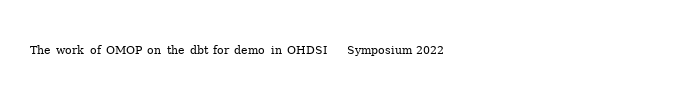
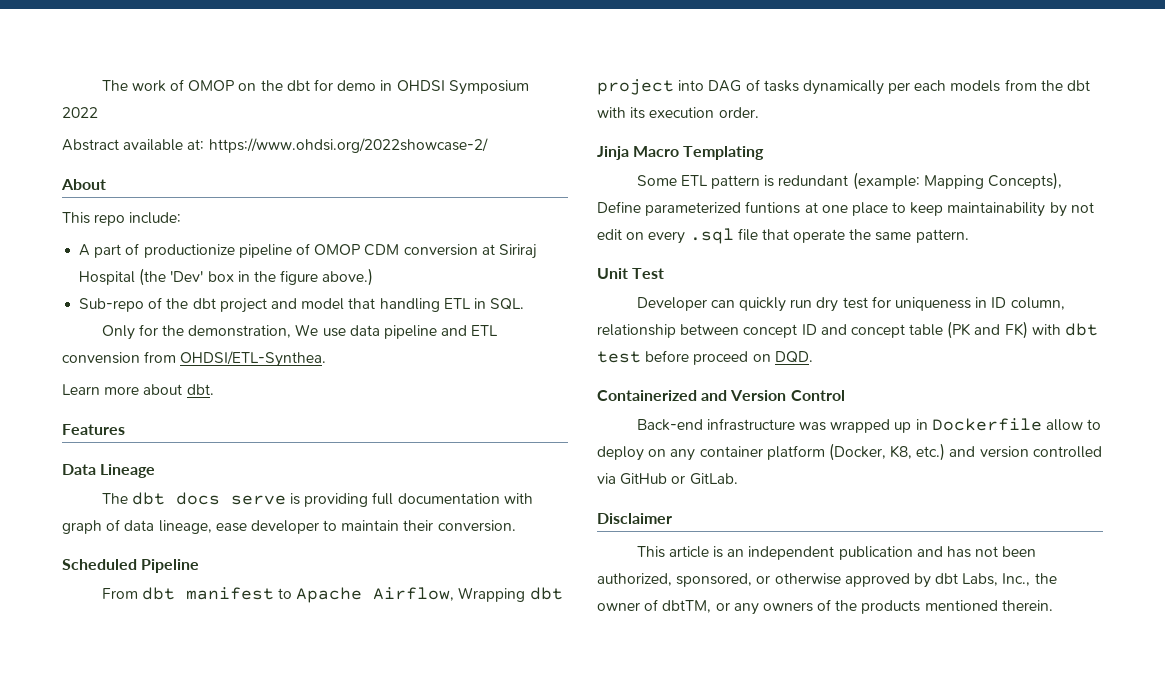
(444, 50) none -> [62,138,488,153] [61,179,106,190] [62,212,182,226] [79,243,537,259] [79,268,374,286] [79,297,525,313] [101,324,499,340] [62,351,327,367] [62,384,214,395] [62,424,125,435] [62,464,156,478] [101,492,533,507] [62,519,516,534] [62,559,200,573] [101,587,563,603] [597,79,1091,95] [597,107,759,119] [597,146,765,160] [636,172,1062,190] [597,201,1094,217] [597,228,969,244] [597,268,665,279] [636,296,1065,312] [597,321,1099,339] [597,350,813,365] [597,390,845,401] [636,418,1102,433] [597,443,1102,461] [597,473,738,485] [597,513,672,524] [636,546,1037,560] [597,573,1057,588] [597,599,1053,615] // Abstract available at: https://www.ohdsi.org/2022showcase-2/ // About // This repo include: // A part of productionize pipeline of OMOP CDM conversion at Siriraj Hospital (the 'Dev' box in the figure above.) // Sub-repo of the dbt project and model that handling ETL in SQL. // Only for the demonstration, We use data pipeline and ETL convension from OHDSI/ETL-Synthea. // Learn more about dbt. // Features // Data Lineage // The dbt docs serve is providing full documentation with graph of data lineage, ease developer to maintain their conversion. // Scheduled Pipeline // From dbt manifest to Apache Airflow, Wrapping dbt project into DAG of tasks dynamically per each models from the dbt with its execution order. // Jinja Macro Templating // Some ETL pattern is redundant (example: Mapping Concepts), Define parameterized funtions at one place to keep maintainability by not edit on every .sql file that operate the same pattern. // Unit Test // Developer can quickly run dry test for uniqueness in ID column, relationship between concept ID and concept table (PK and FK) with dbt test before proceed on DQD. // Containerized and Version Control // Back-end infrastructure was wrapped up in Dockerfile allow to deploy on any container platform (Docker, K8, etc.) and version controlled via GitHub or GitLab. // Disclaimer // This article is an independent publication and has not been authorized, sponsored, or otherwise approved by dbt Labs, Inc., the owner of dbtTM, or any owners of the products mentioned therein.

